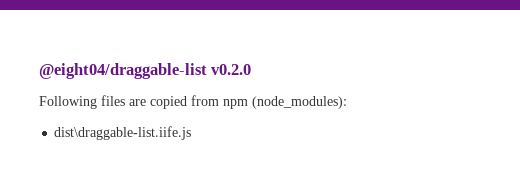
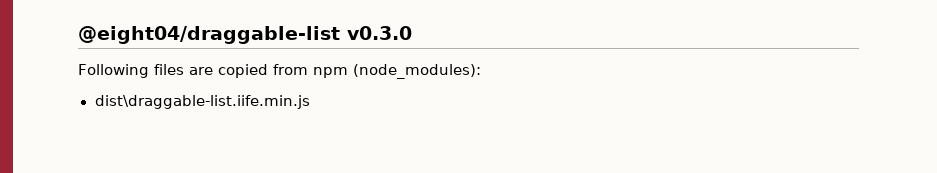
[211,64,252,75] v0.2.0 -> [347,26,412,40] v0.3.0
[54,126,192,140] dist\draggable-list.iife.js -> [94,95,310,109] dist\draggable-list.iife.min.js

